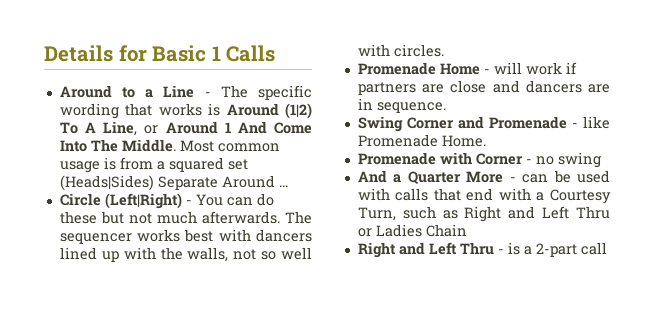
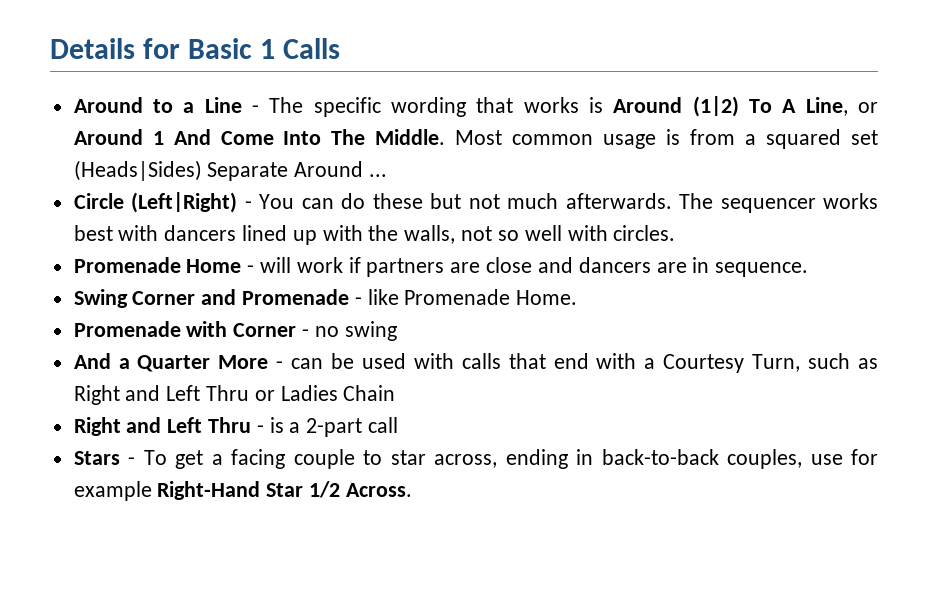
(607, 248) none -> [73,449,879,469] [73,481,412,501] // Stars - To get a facing couple to star across, ending in back-to-back couples, use for example Right-Hand Star 1/2 Across.

